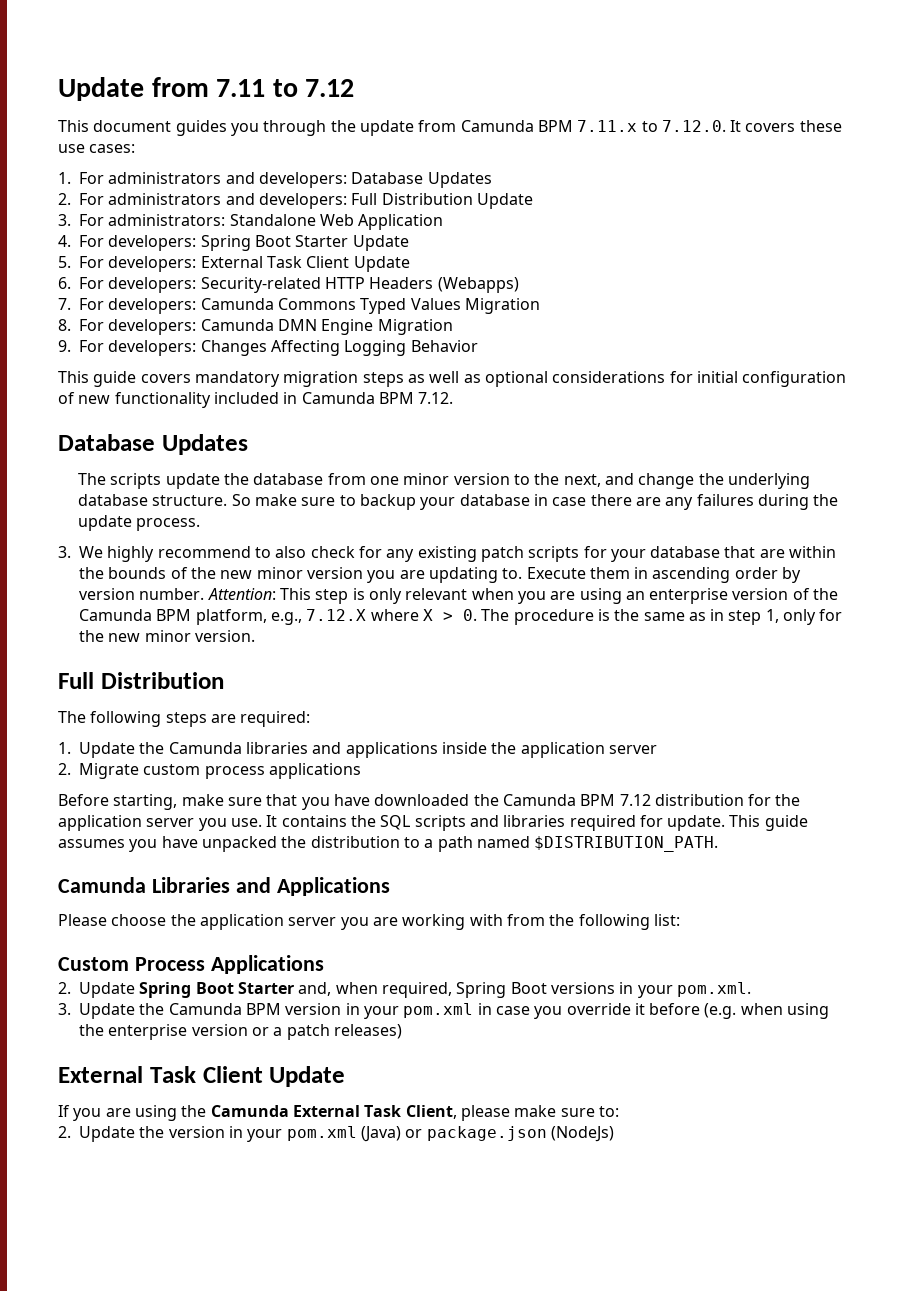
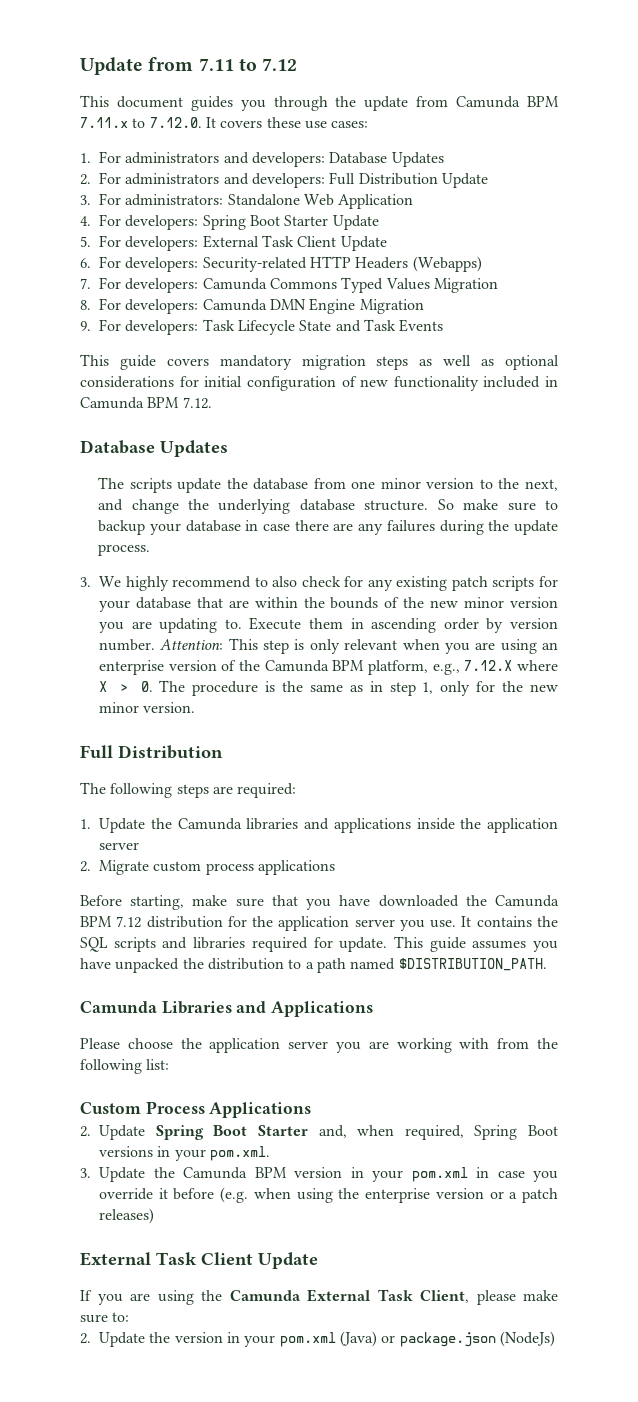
[200,340,478,356] Changes Affecting Logging Behavior -> [202,319,444,335] Task Lifecycle State and Task Events

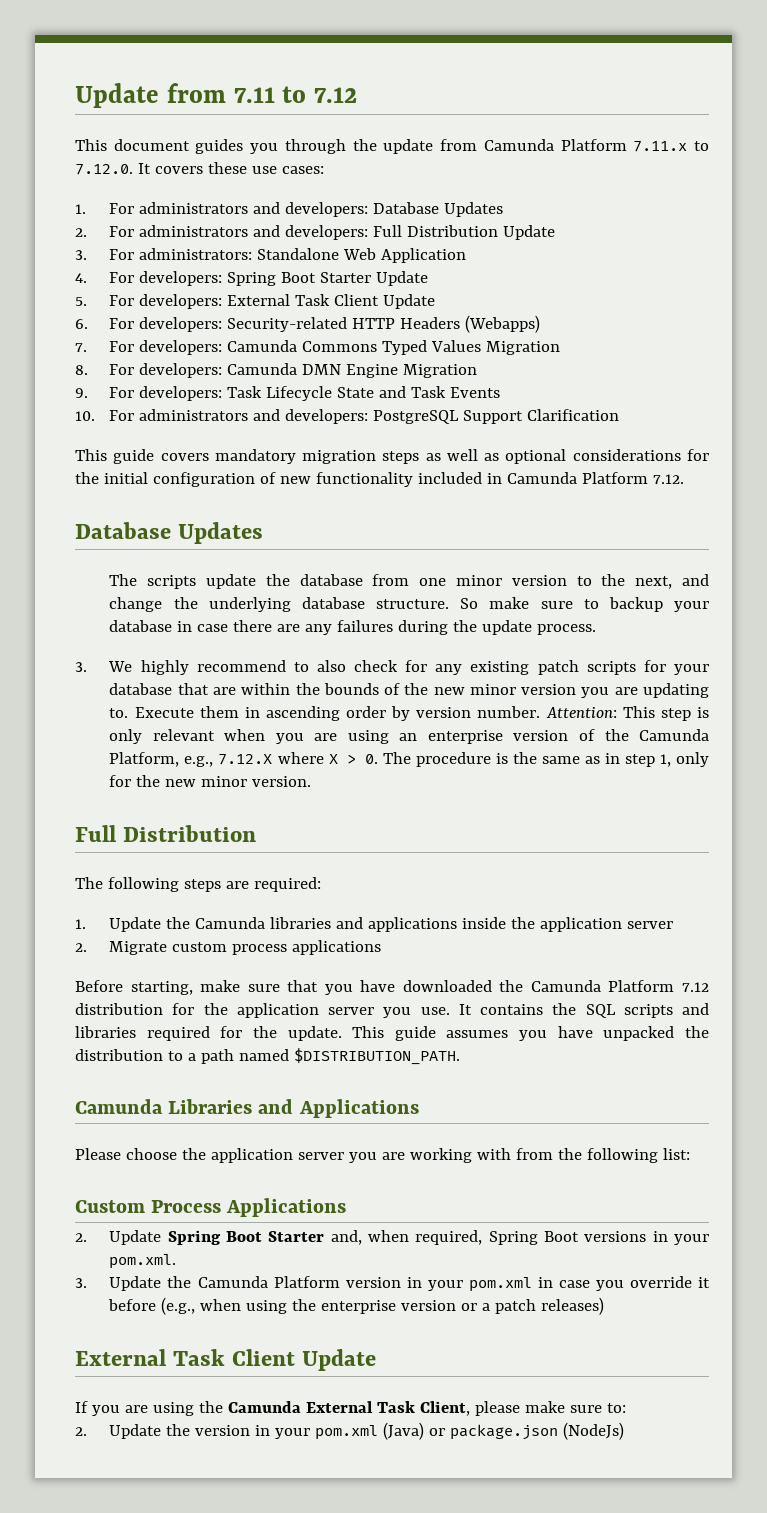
[527,96,560,107] BPM -> [560,139,627,151] Platform
(444, 325) none -> [75,409,620,424] // 10. For administrators and developers: PostgreSQL Support Clarification
(199, 381) none -> [75,472,99,484] the
[147,397,180,408] BPM -> [581,472,648,484] Platform
[332,660,428,675] BPM platform, -> [109,752,180,767] Platform,
[80,916,112,927] BPM -> [608,980,675,992] Platform
(333, 942) none -> [252,1026,277,1038] the
[254,1167,287,1178] BPM -> [273,1276,340,1288] Platform
[220,1187,249,1203] (e.g. -> [161,1297,196,1315] (e.g.,

